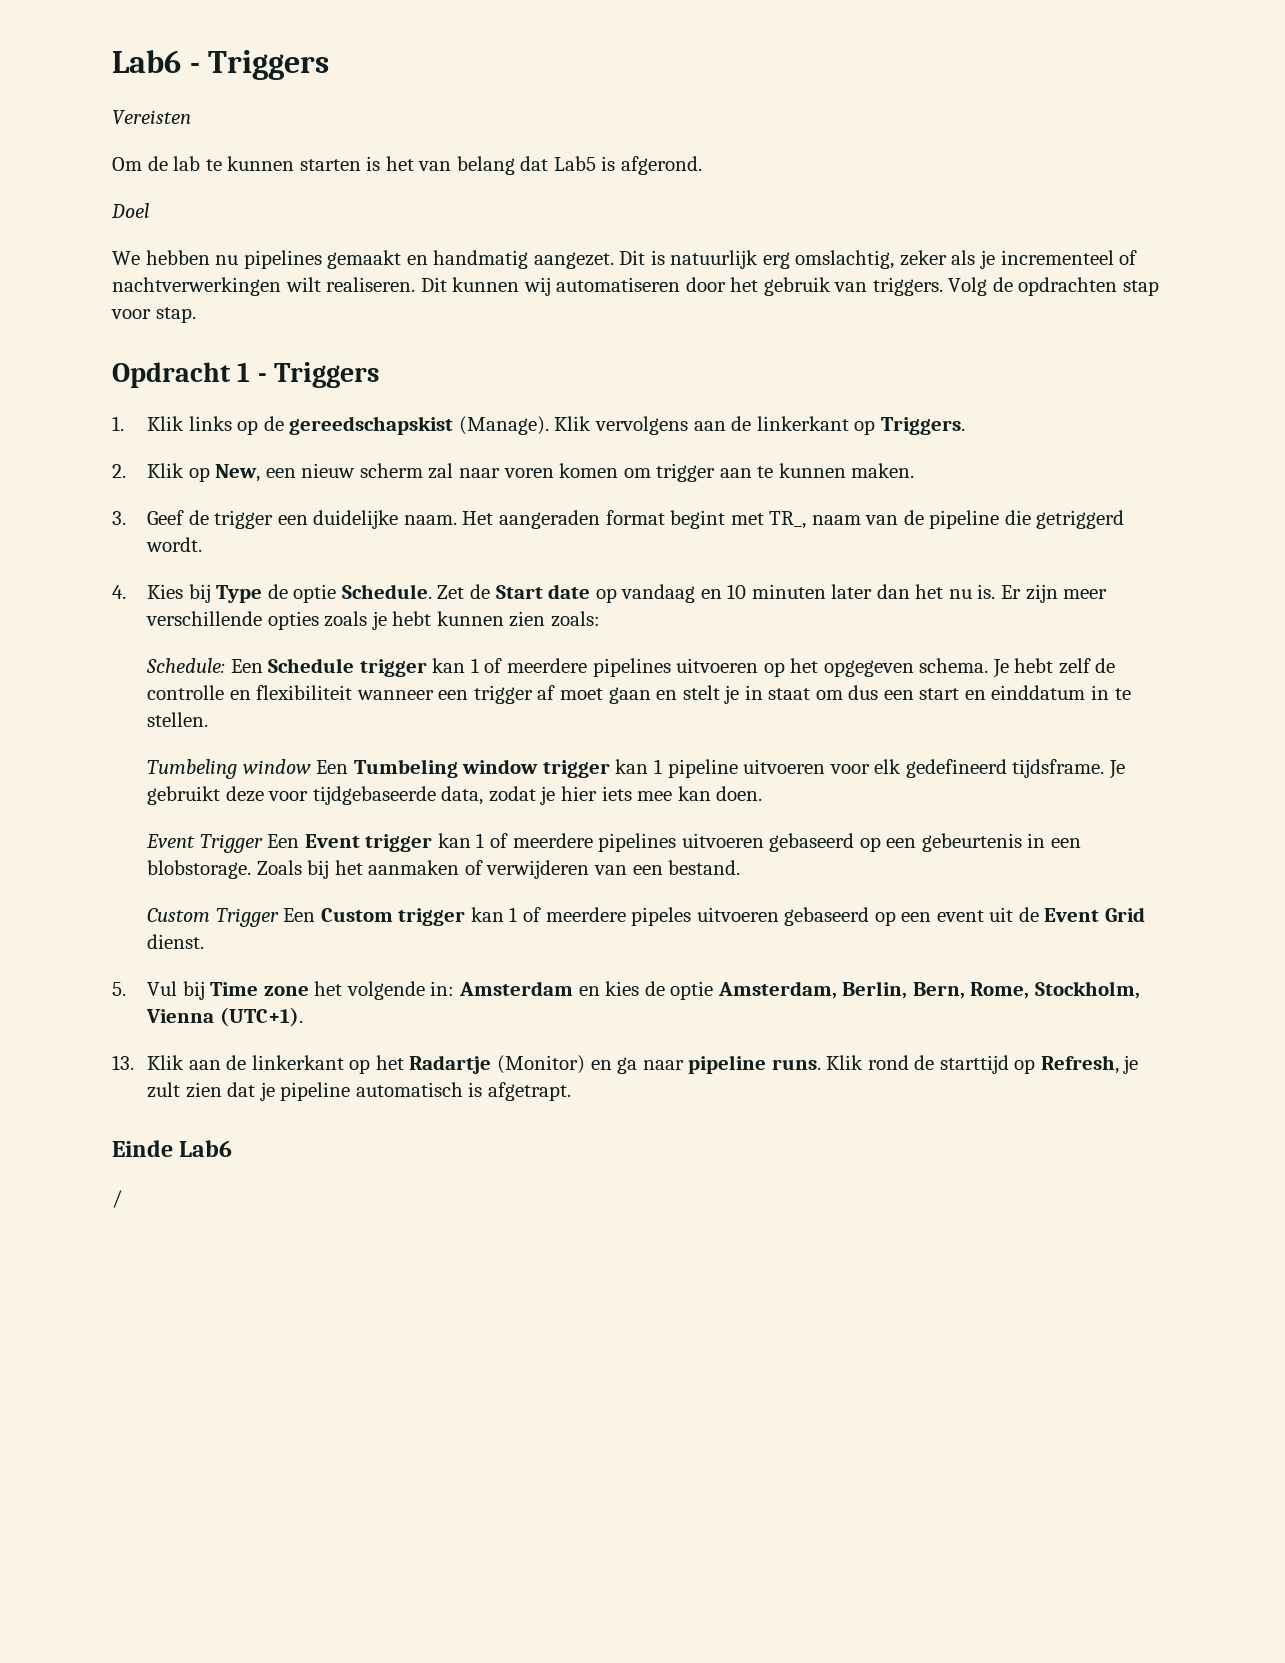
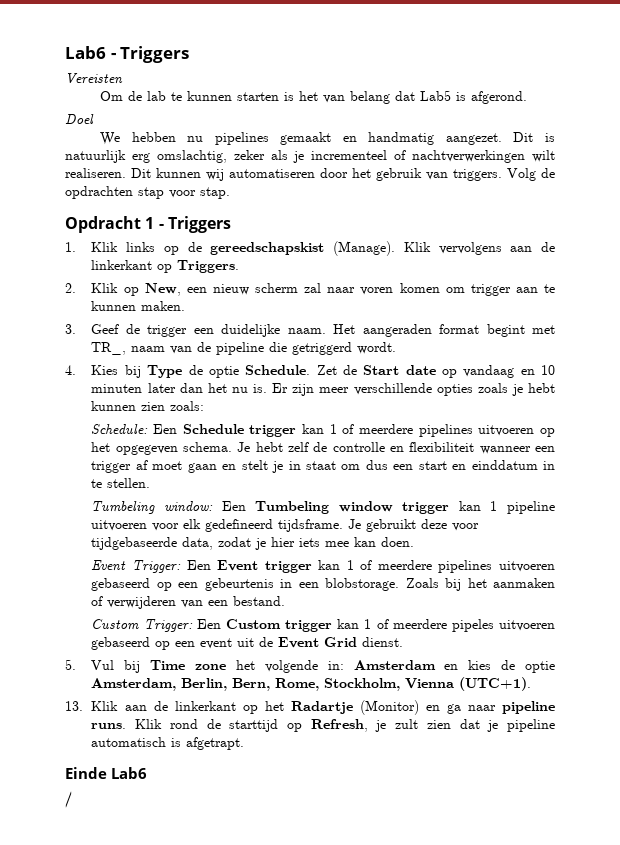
[242,759,311,774] window -> [164,501,214,512] window:
[199,834,263,853] Trigger -> [132,560,182,573] Trigger:
[215,908,279,927] Trigger -> [143,619,193,632] Trigger:

